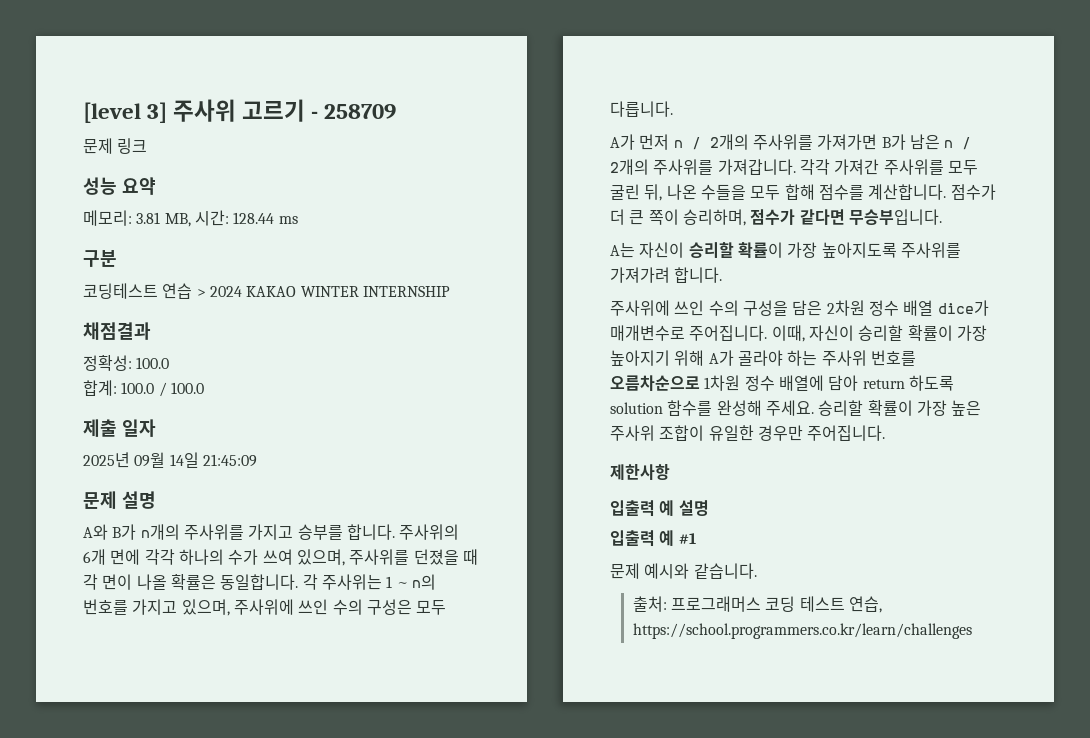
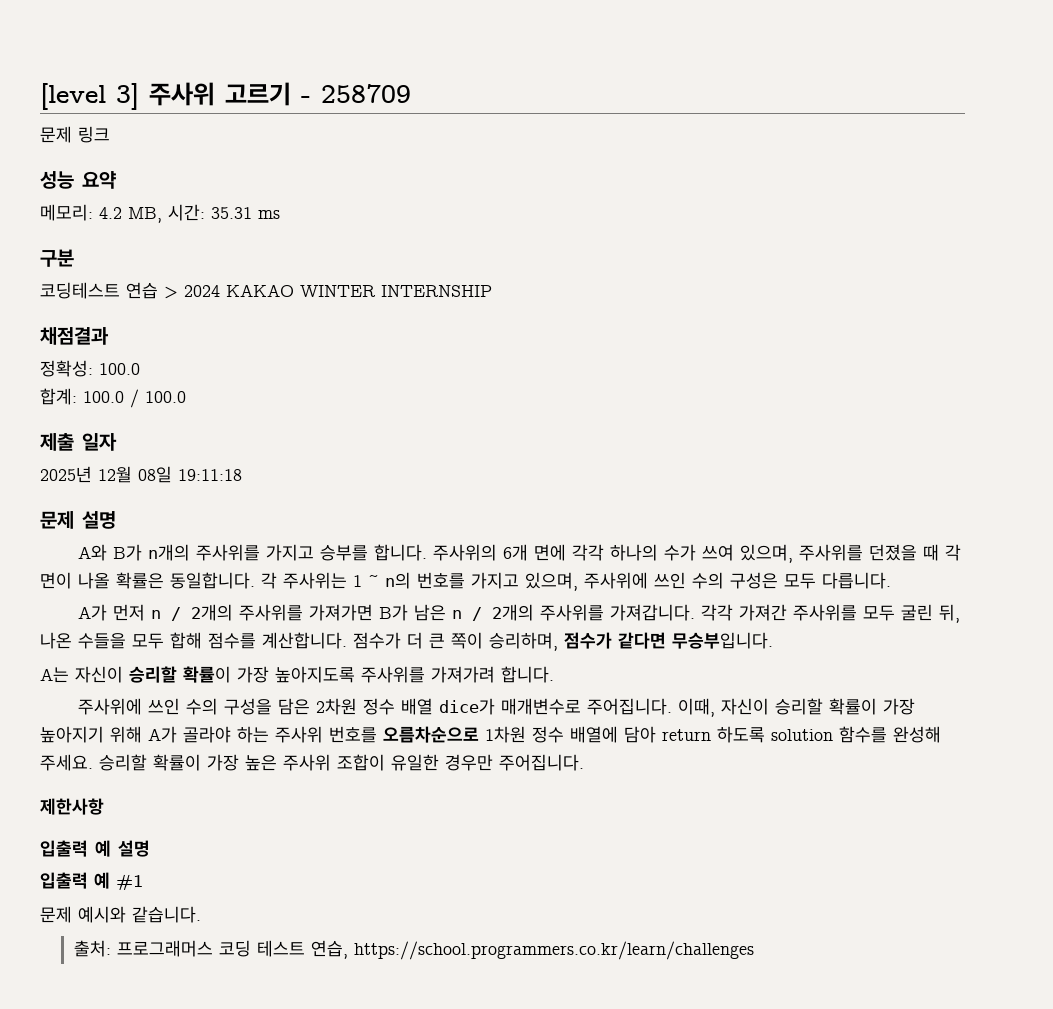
[136,212,161,224] 3.81 -> [99,207,122,219] 4.2
[233,212,275,224] 128.44 -> [211,207,252,219] 35.31
[134,452,257,468] 09월 14일 21:45:09 -> [98,466,242,483] 12월 08일 19:11:18

